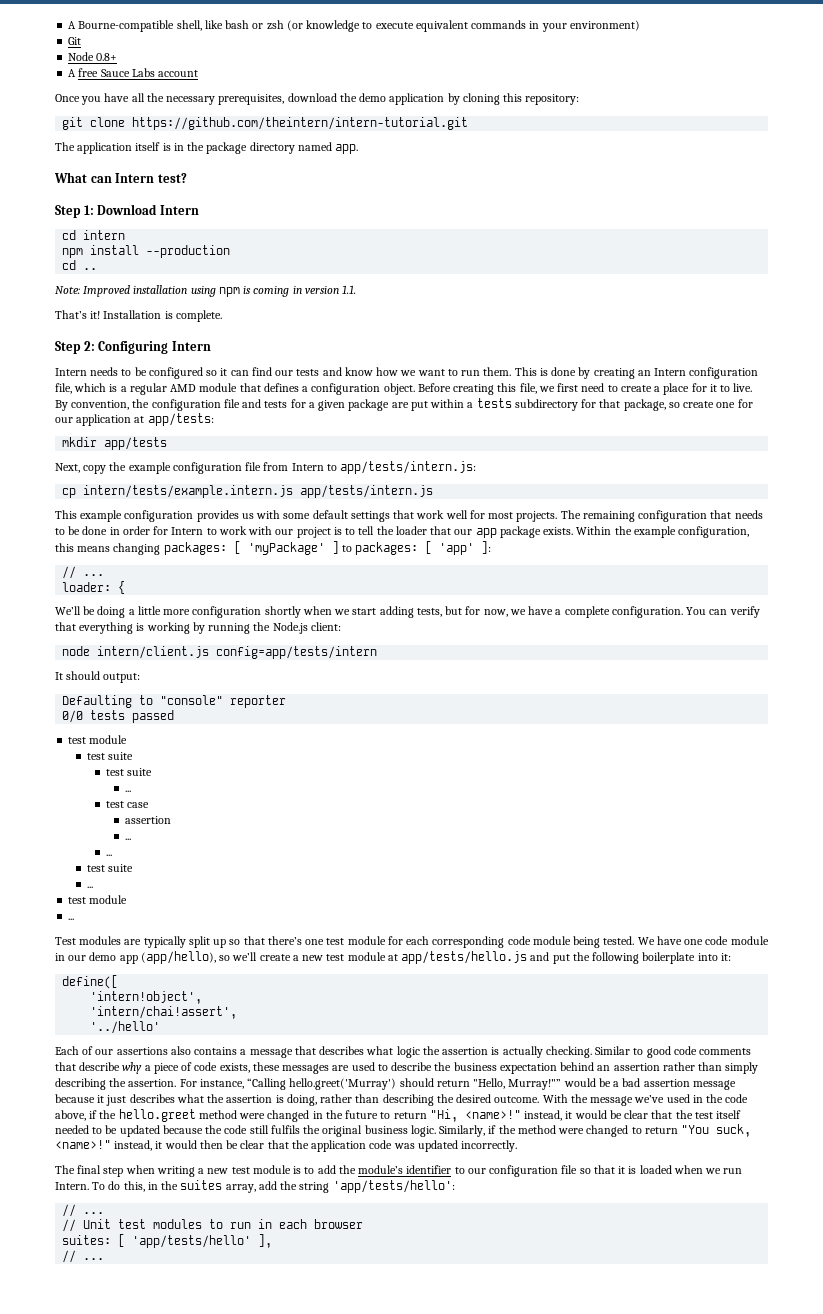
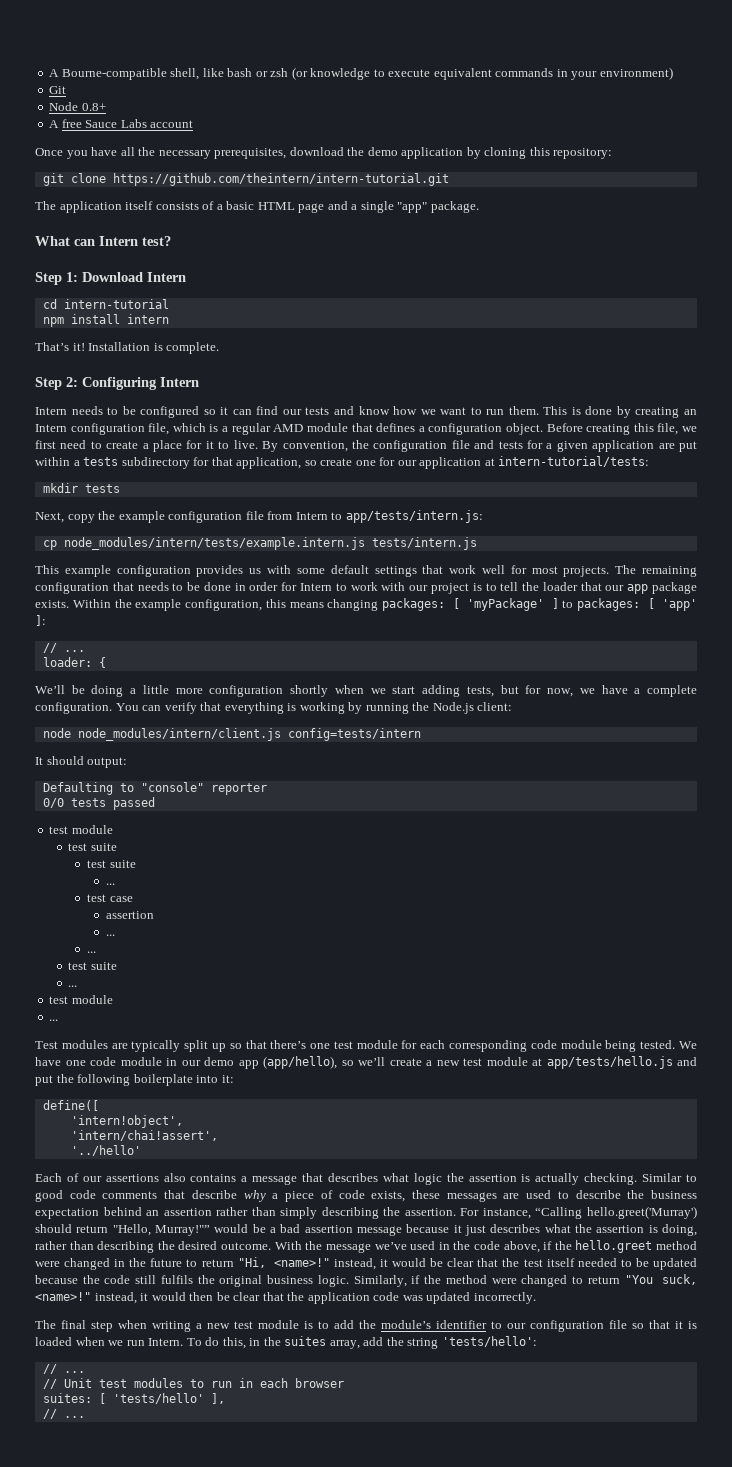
[162,142,359,154] is in the package directory named app. -> [155,201,479,213] consists of a basic HTML page and a single "app" package.
[83,230,126,240] intern -> [63,299,169,309] intern-tutorial
[146,245,231,258] [62,260,98,270] [55,285,357,297] --production // cd .. // Note: Improved installation using npm is coming in version 1.1. -> [126,314,169,324] intern
[348,399,390,411] package -> [592,440,655,452] application
[623,399,666,411] package, -> [236,457,302,469] application,
[147,413,214,426] app/tests: -> [498,456,650,467] intern-tutorial/tests:
[104,437,168,450] app/tests -> [84,484,120,493] tests
[83,485,434,498] intern/tests/example.intern.js app/tests/intern.js -> [63,537,477,550] node_modules/intern/tests/example.intern.js tests/intern.js
[97,646,378,659] intern/client.js config=app/tests/intern -> [77,728,421,741] node_modules/intern/client.js config=tests/intern
[332,1180,455,1193] 'app/tests/hello': -> [441,1336,537,1347] 'tests/hello':
[132,1235,252,1248] 'app/tests/hello' -> [112,1393,204,1404] 'tests/hello'

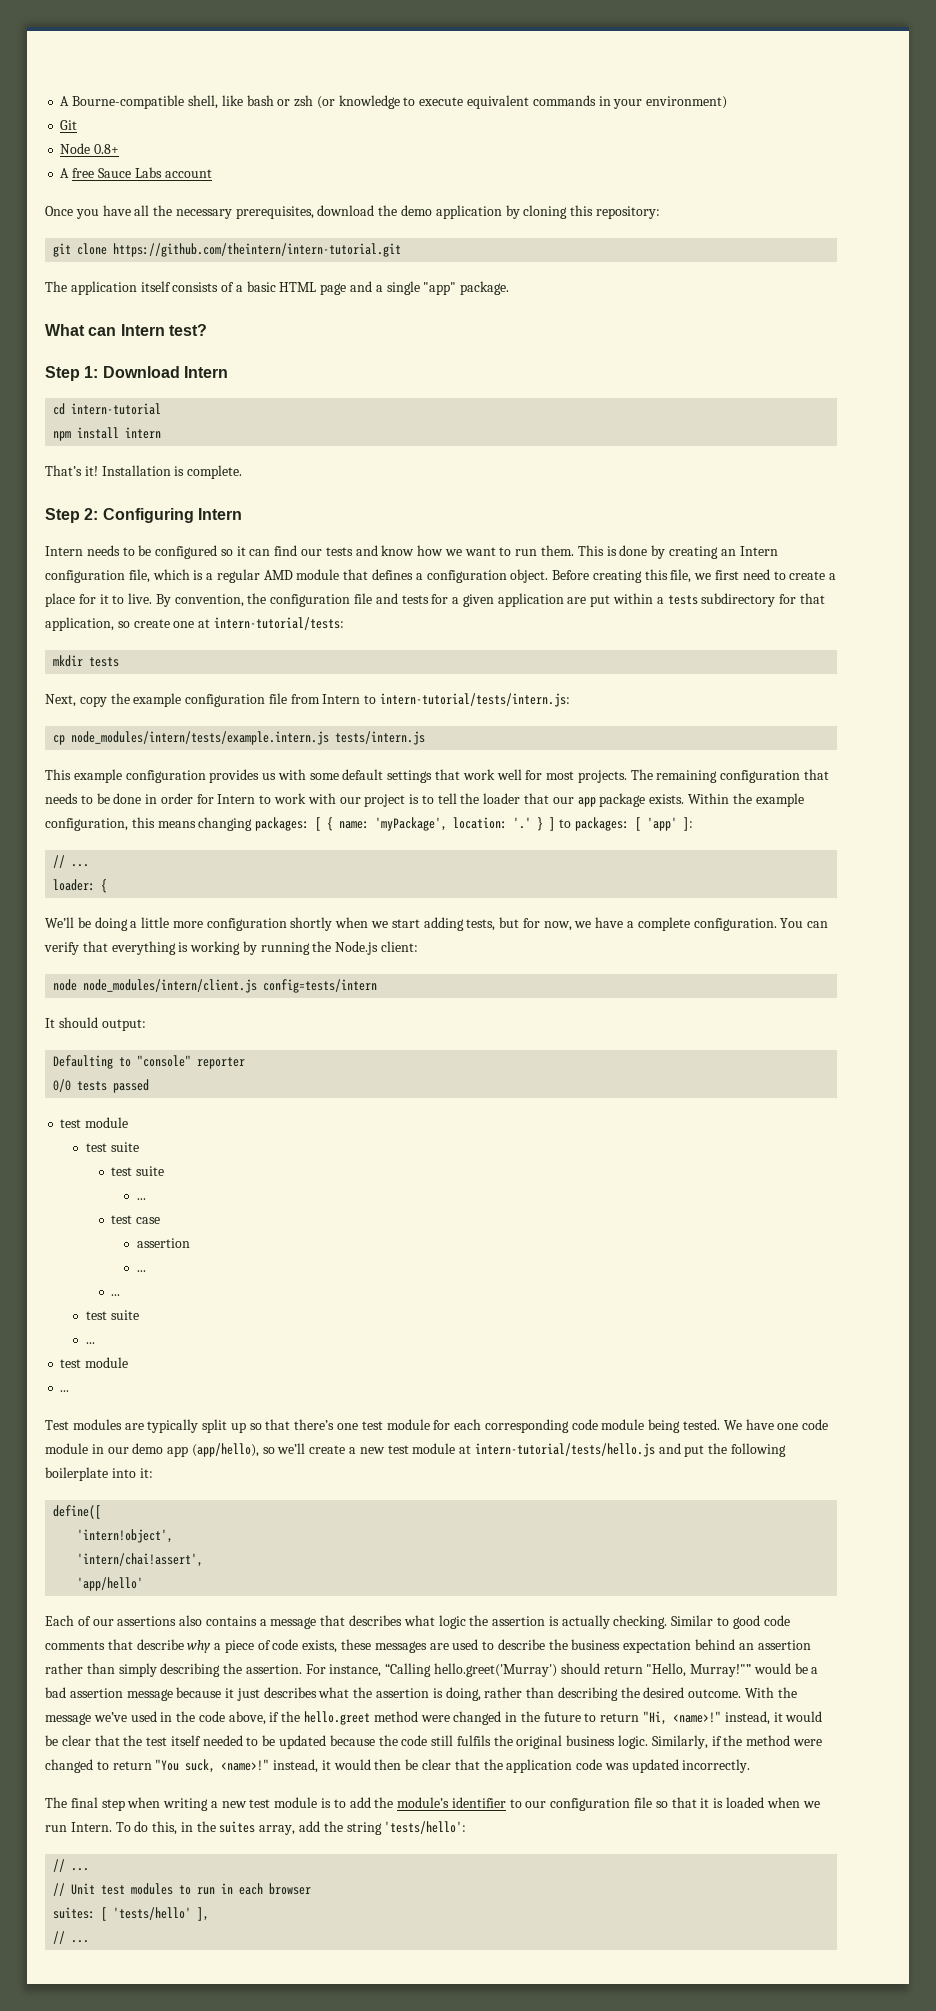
[379,457,482,469] for our application -> (195, 624) none
[345,510,483,523] app/tests/intern.js: -> [380,693,571,707] intern-tutorial/tests/intern.js:
[467,598,545,611] 'myPackage' -> [327,817,544,831] { name: 'myPackage', location: '.' }
[546,1056,673,1069] app/tests/hello.js -> [474,1443,655,1457] intern-tutorial/tests/hello.js
[70,1145,141,1156] '../hello' -> [77,1577,144,1591] 'app/hello'

